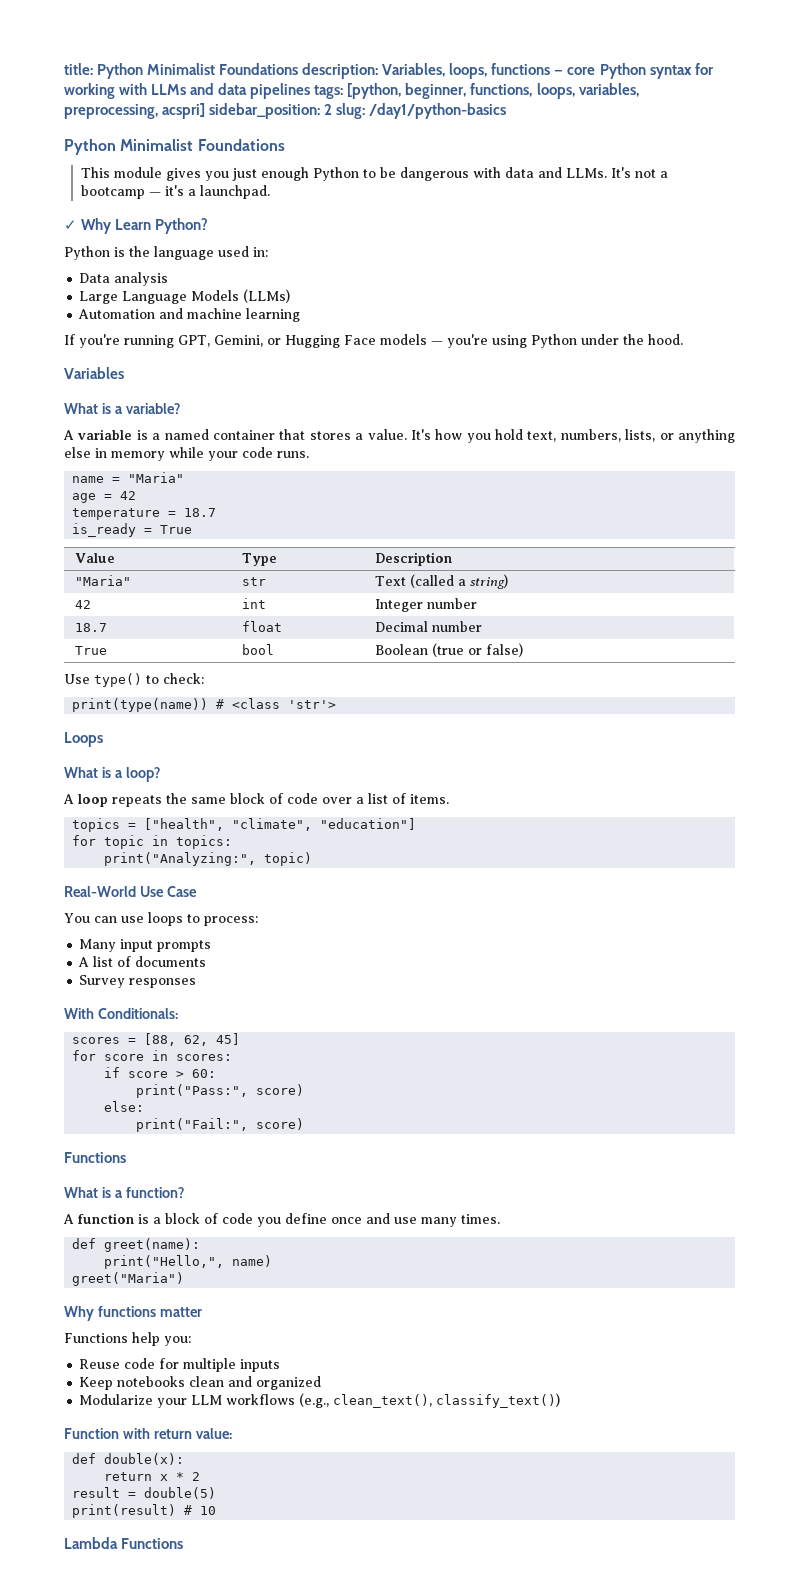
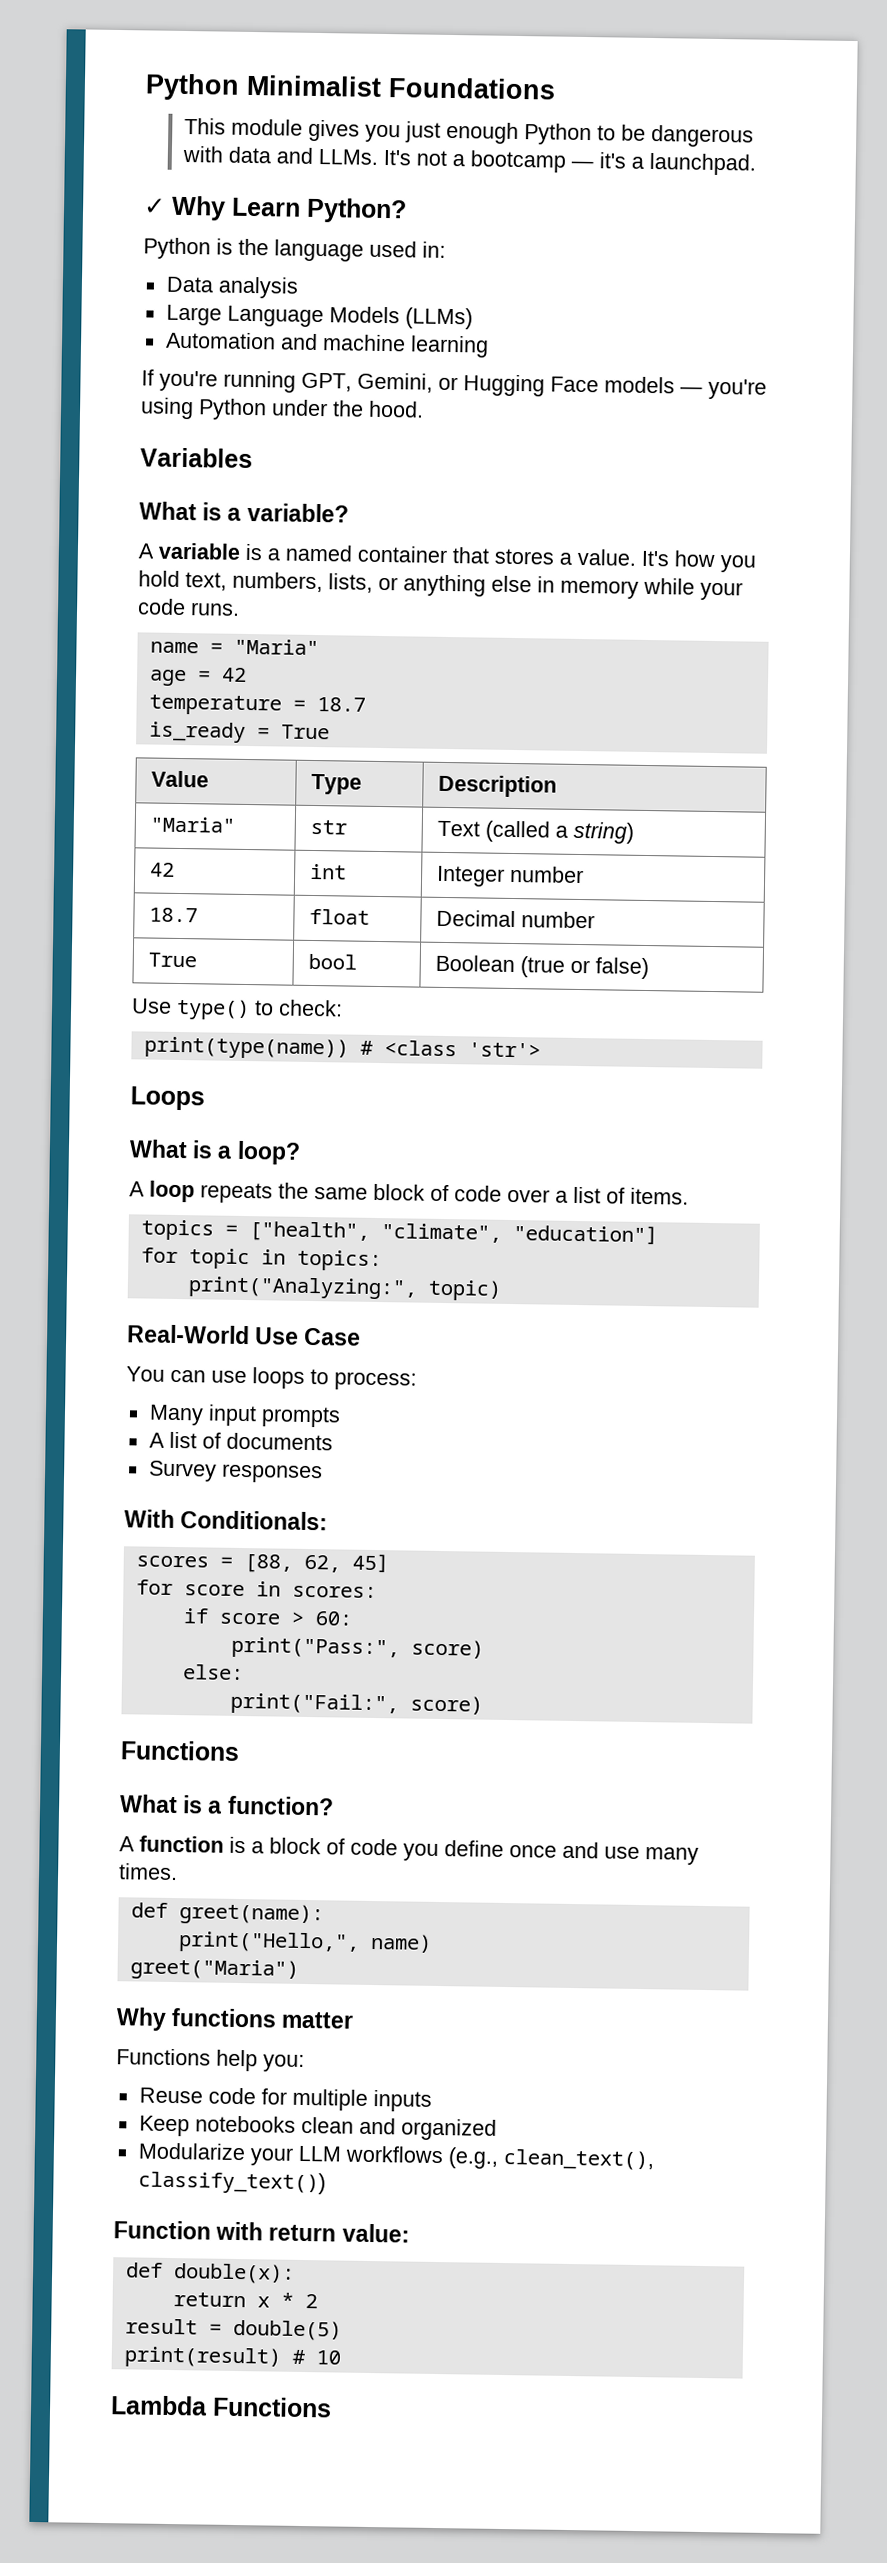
[64,63,714,79] [64,83,639,99] [64,103,507,119] title: Python Minimalist Foundations description: Variables, loops, functions — core Python syntax for working with LLMs and data pipelines tags: [python, beginner, functions, loops, variables, preprocessing, acspri] sidebar_position: 2 slug: /day1/python-basics // -> (145, 87) none

